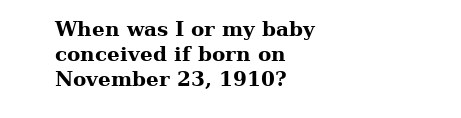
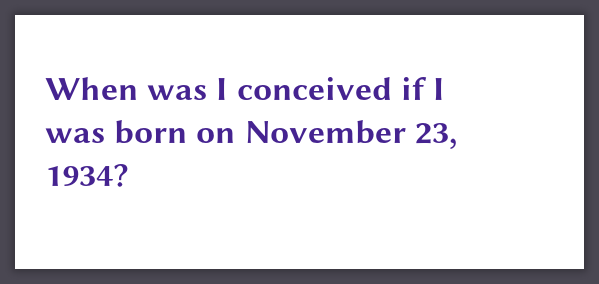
[191,21,316,40] [55,46,192,61] or my baby conceived if -> [236,77,444,100] [45,128,105,143] conceived if I was
[219,71,287,86] 1910? -> [45,164,129,187] 1934?

